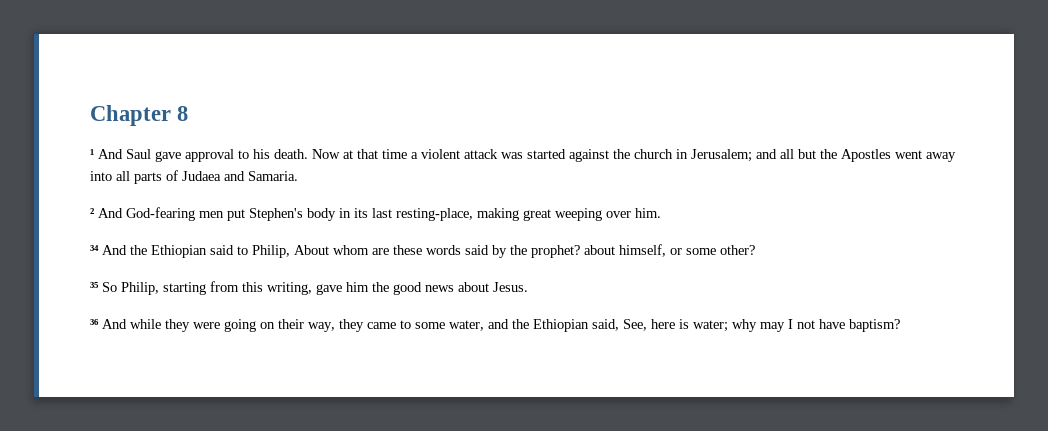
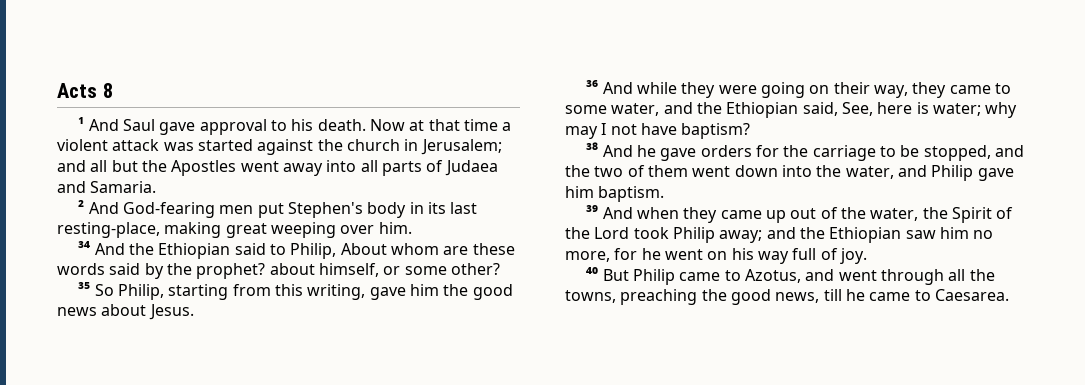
[90,105,171,126] Chapter -> [57,83,97,98] Acts
(900, 325) none -> [586,142,1024,161] [565,165,1014,181] [565,186,665,202] [586,205,1014,223] [565,227,994,243] [565,248,867,264] [586,267,995,285] [565,289,1009,305] // ³⁸ And he gave orders for the carriage to be stopped, and the two of them went down into the water, and Philip gave him baptism. // ³⁹ And when they came up out of the water, the Spirit of the Lord took Philip away; and the Ethiopian saw him no more, for he went on his way full of joy. // ⁴⁰ But Philip came to Azotus, and went through all the towns, preaching the good news, till he came to Caesarea.

